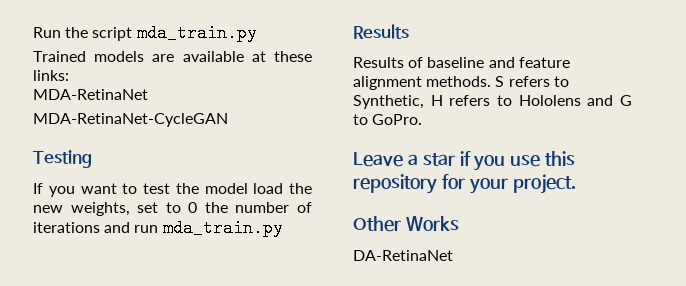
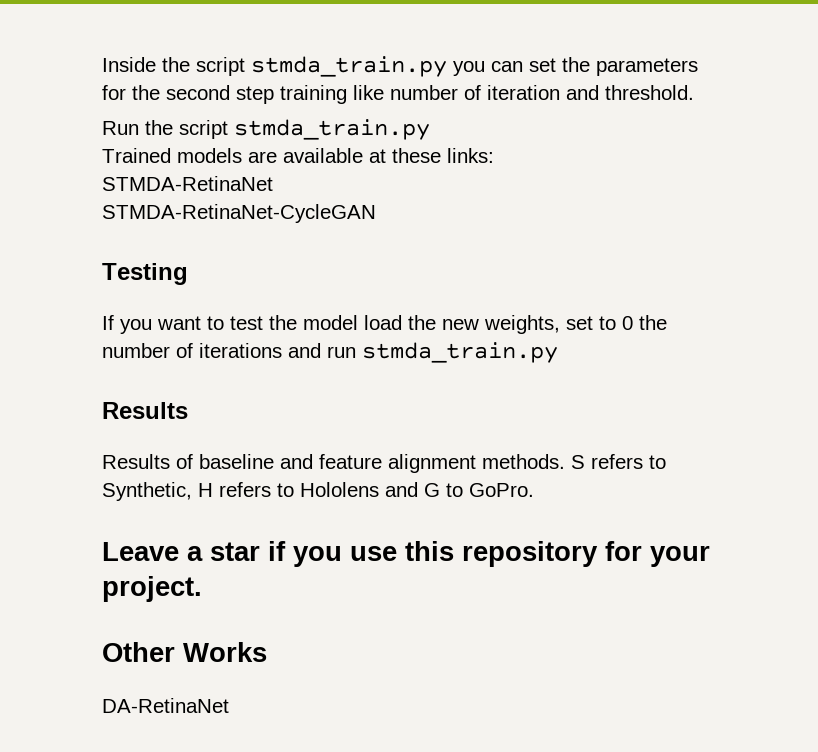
(33, 32) none -> [102,56,698,77] [102,85,694,104] Inside the script stmda_train.py you can set the parameters for the second step training like number of iteration and threshold. //
[136,24,257,42] mda_train.py -> [234,119,430,140] stmda_train.py
[33,89,148,100] [33,113,228,127] MDA-RetinaNet // MDA-RetinaNet-CycleGAN -> [102,176,273,191] [102,204,376,223] STMDA-RetinaNet // STMDA-RetinaNet-CycleGAN
[162,219,283,237] mda_train.py -> [362,342,558,363] stmda_train.py

